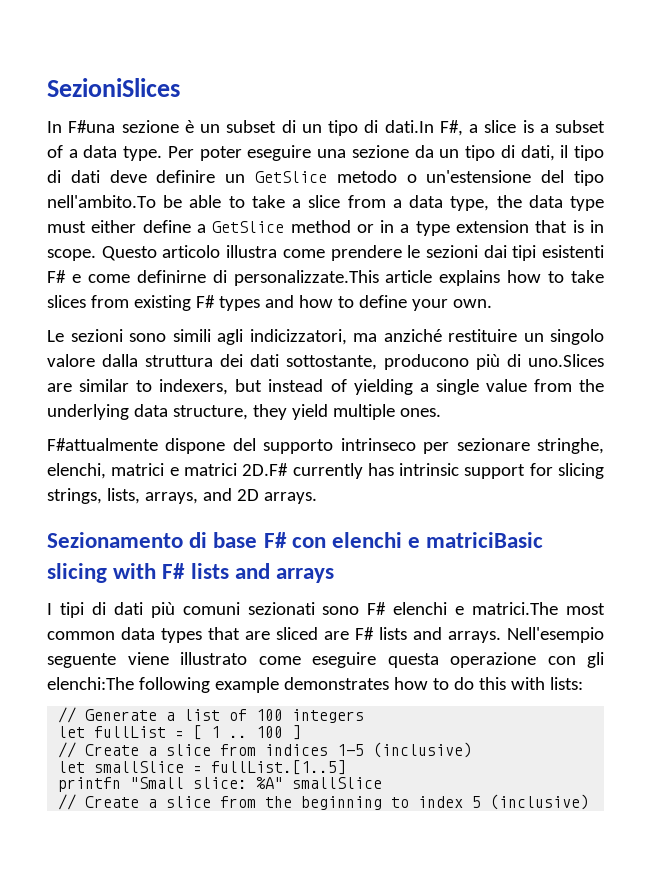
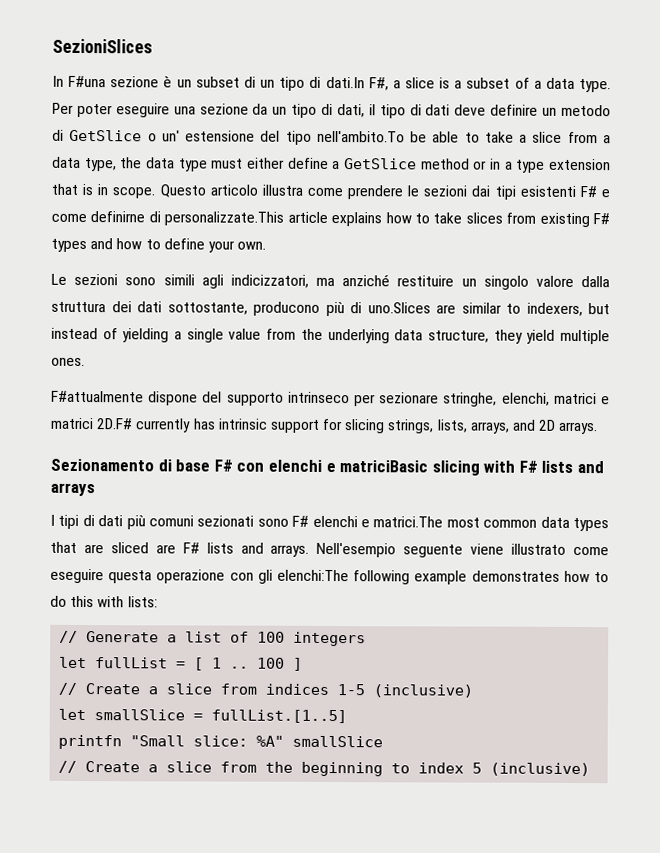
[255,170,532,183] GetSlice metodo o un'estensione -> [560,104,611,117] [52,129,256,142] metodo di GetSlice o un' estensione

